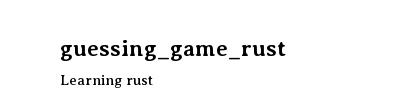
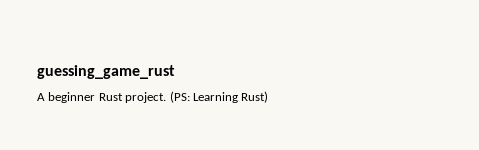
[60,75,153,88] Learning rust -> [37,91,269,103] A beginner Rust project. (PS: Learning Rust)

